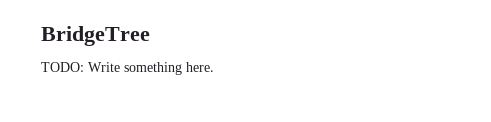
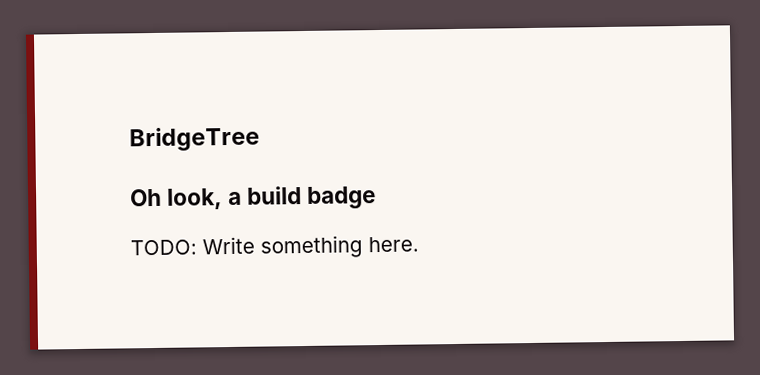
(150, 36) none -> [130,186,377,210] // Oh look, a build badge

